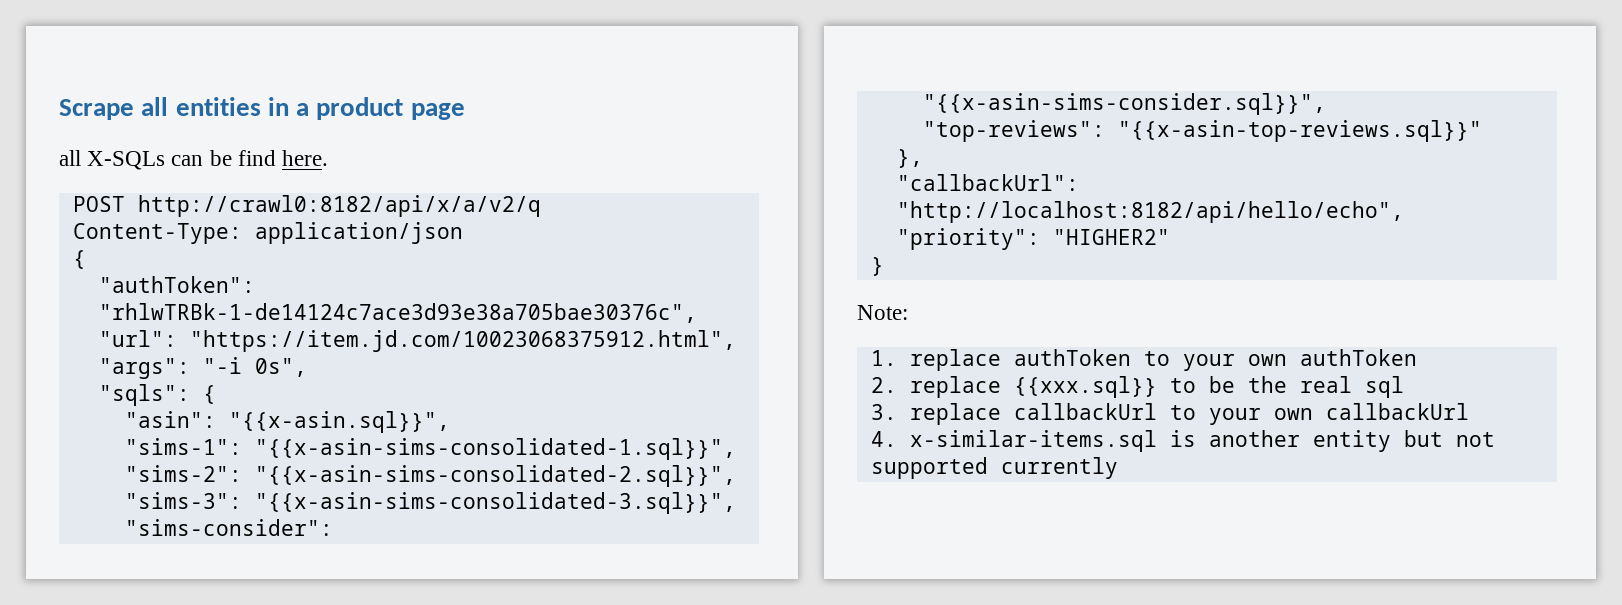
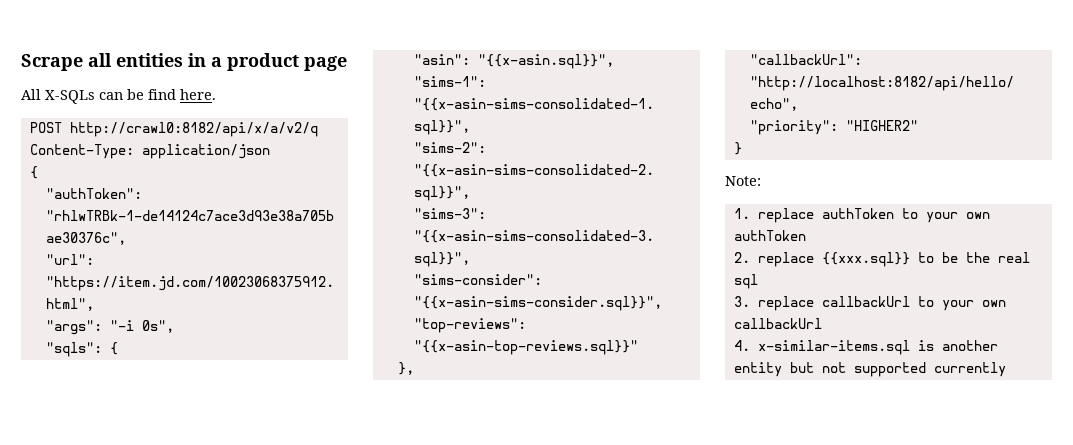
[59,150,81,166] all -> [21,89,41,100] All

